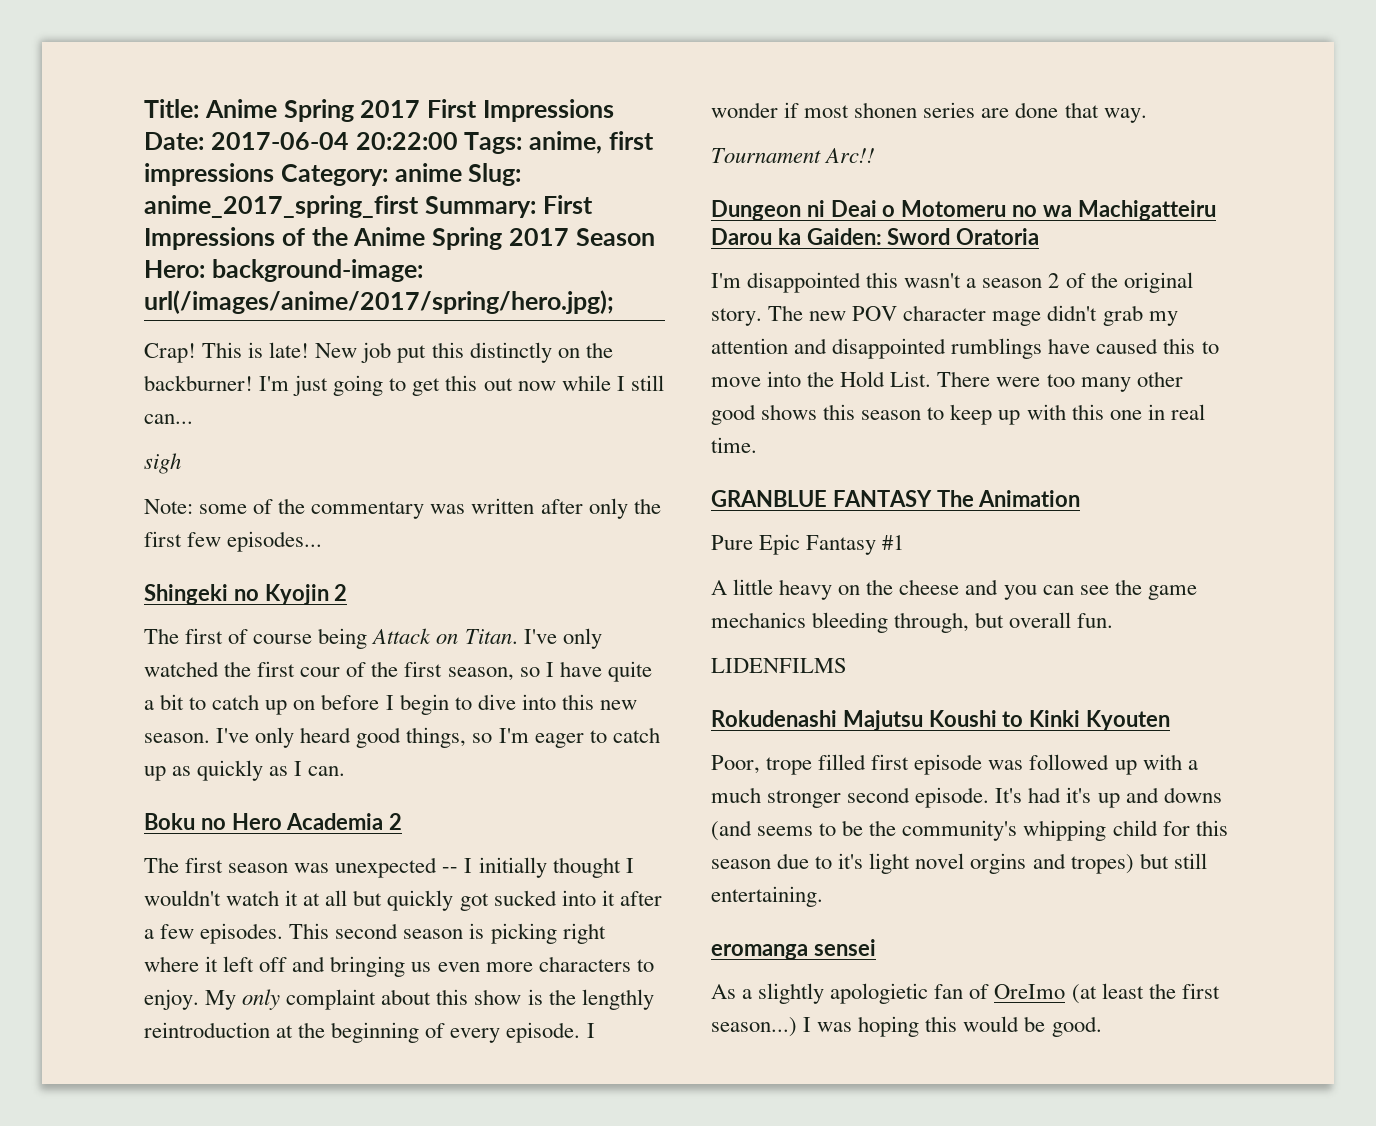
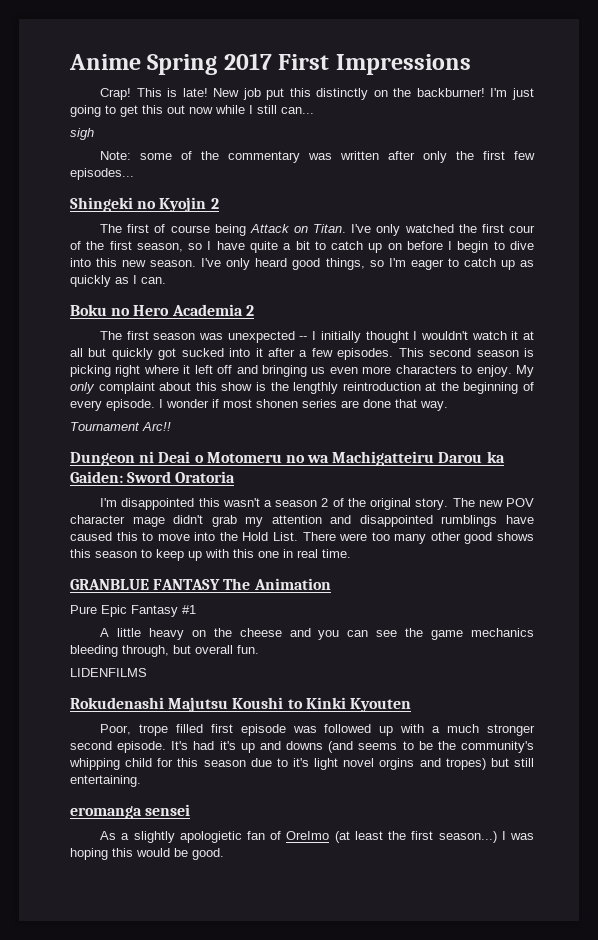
[144,99,199,118] Title: -> (69, 62) none
[144,131,654,154] [144,163,522,186] [144,195,593,218] [144,227,655,250] [144,259,423,282] [144,290,614,314] Date: 2017-06-04 20:22:00 Tags: anime, first impressions Category: anime Slug: anime_2017_spring_first Summary: First Impressions of the Anime Spring 2017 Season Hero: background-image: url(/images/anime/2017/spring/hero.jpg); -> (471, 64) none

